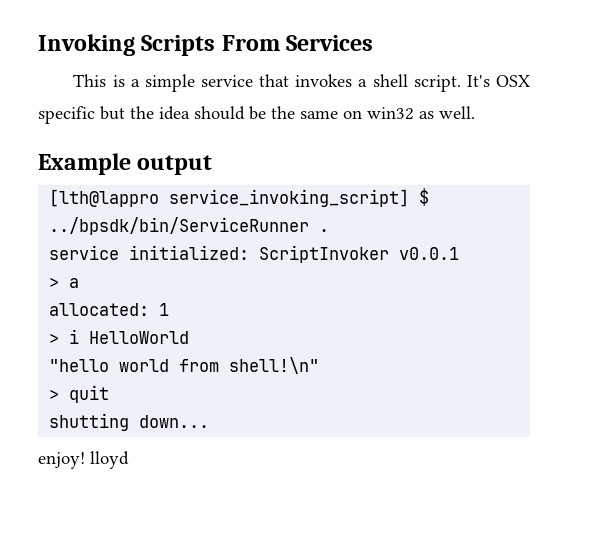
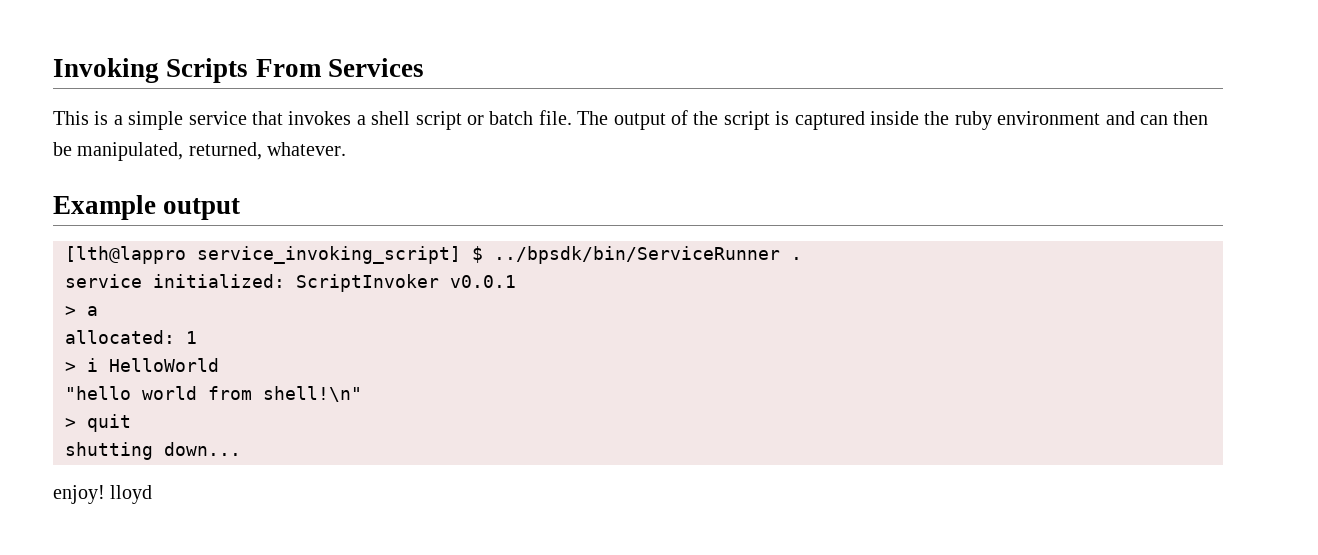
[413,75,530,92] [38,106,475,124] script. It's OSX specific but the idea should be the same on win32 as well. -> [415,110,1209,130] [53,142,347,161] script or batch file. The output of the script is captured inside the ruby environment and can then be manipulated, returned, whatever.

